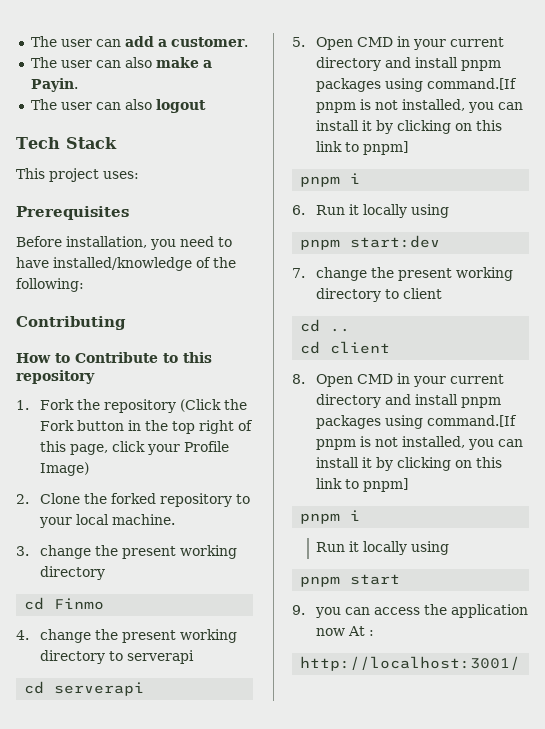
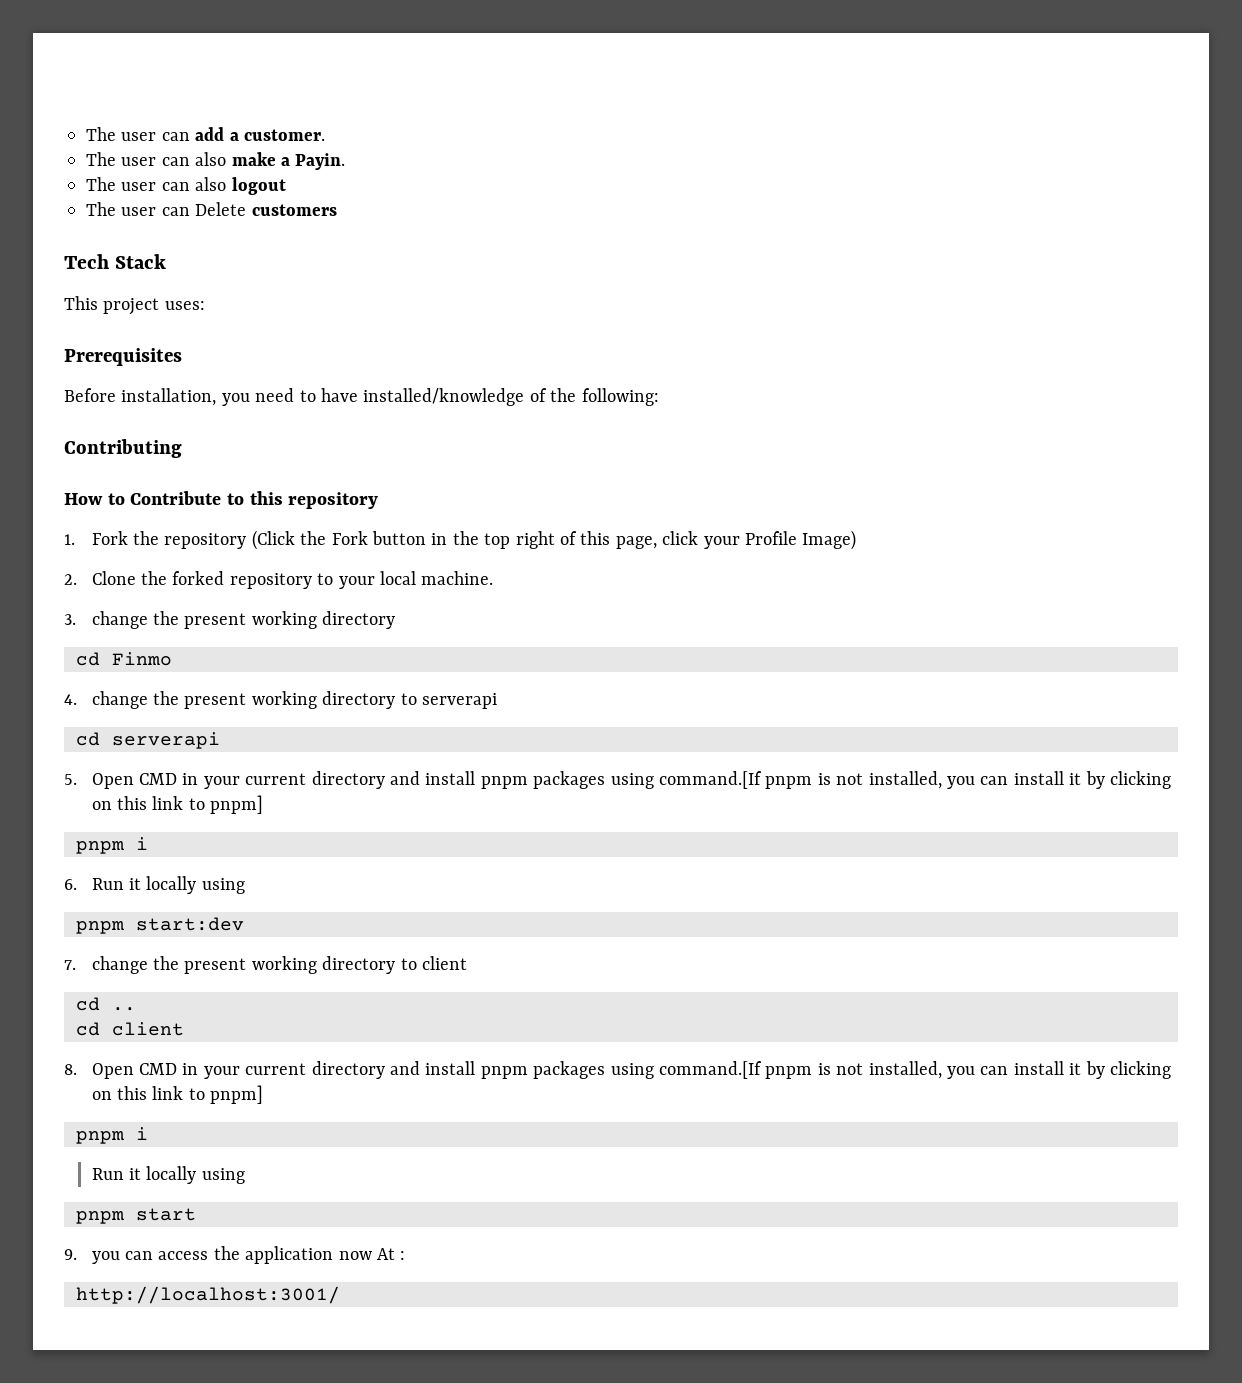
(206, 106) none -> [86,202,337,216] // The user can Delete customers

